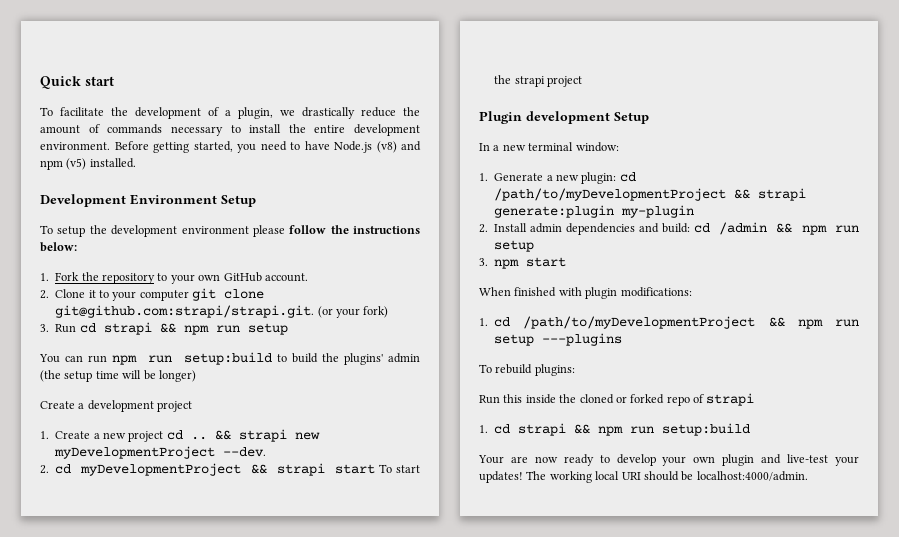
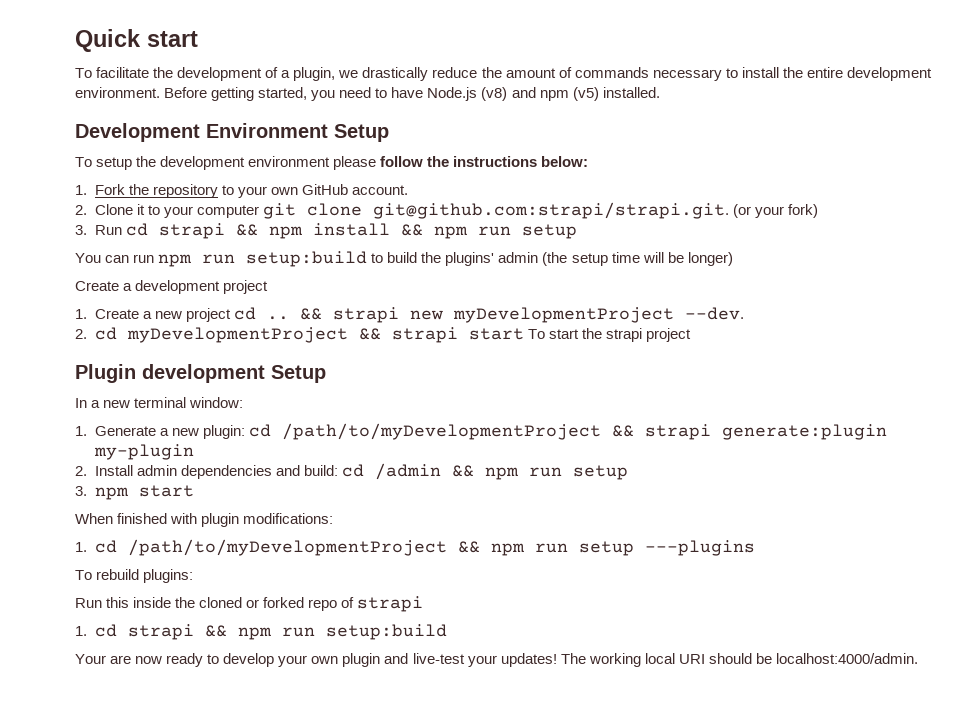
(209, 330) none -> [312,223,468,239] install && npm

